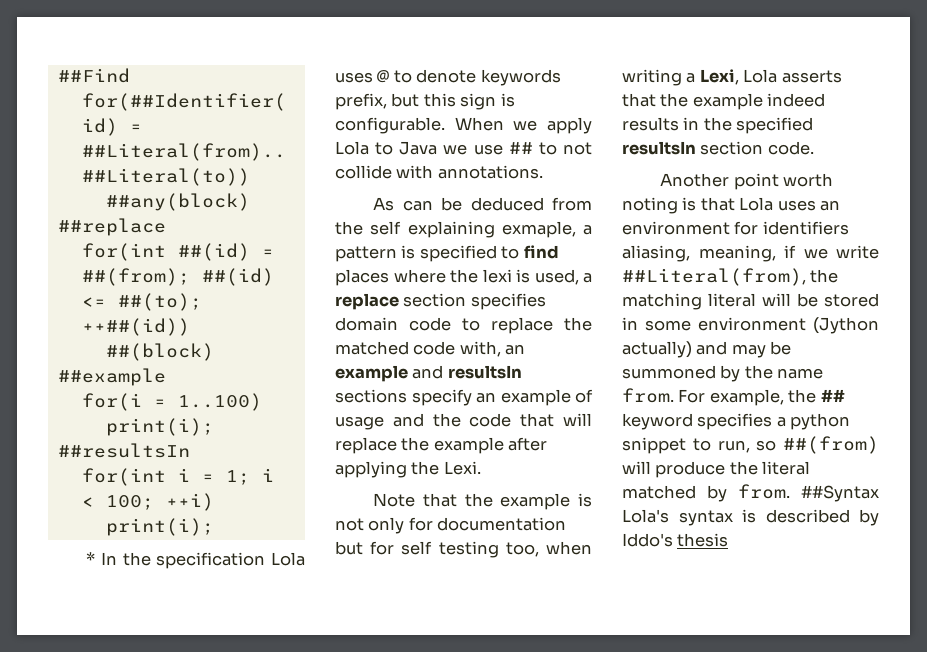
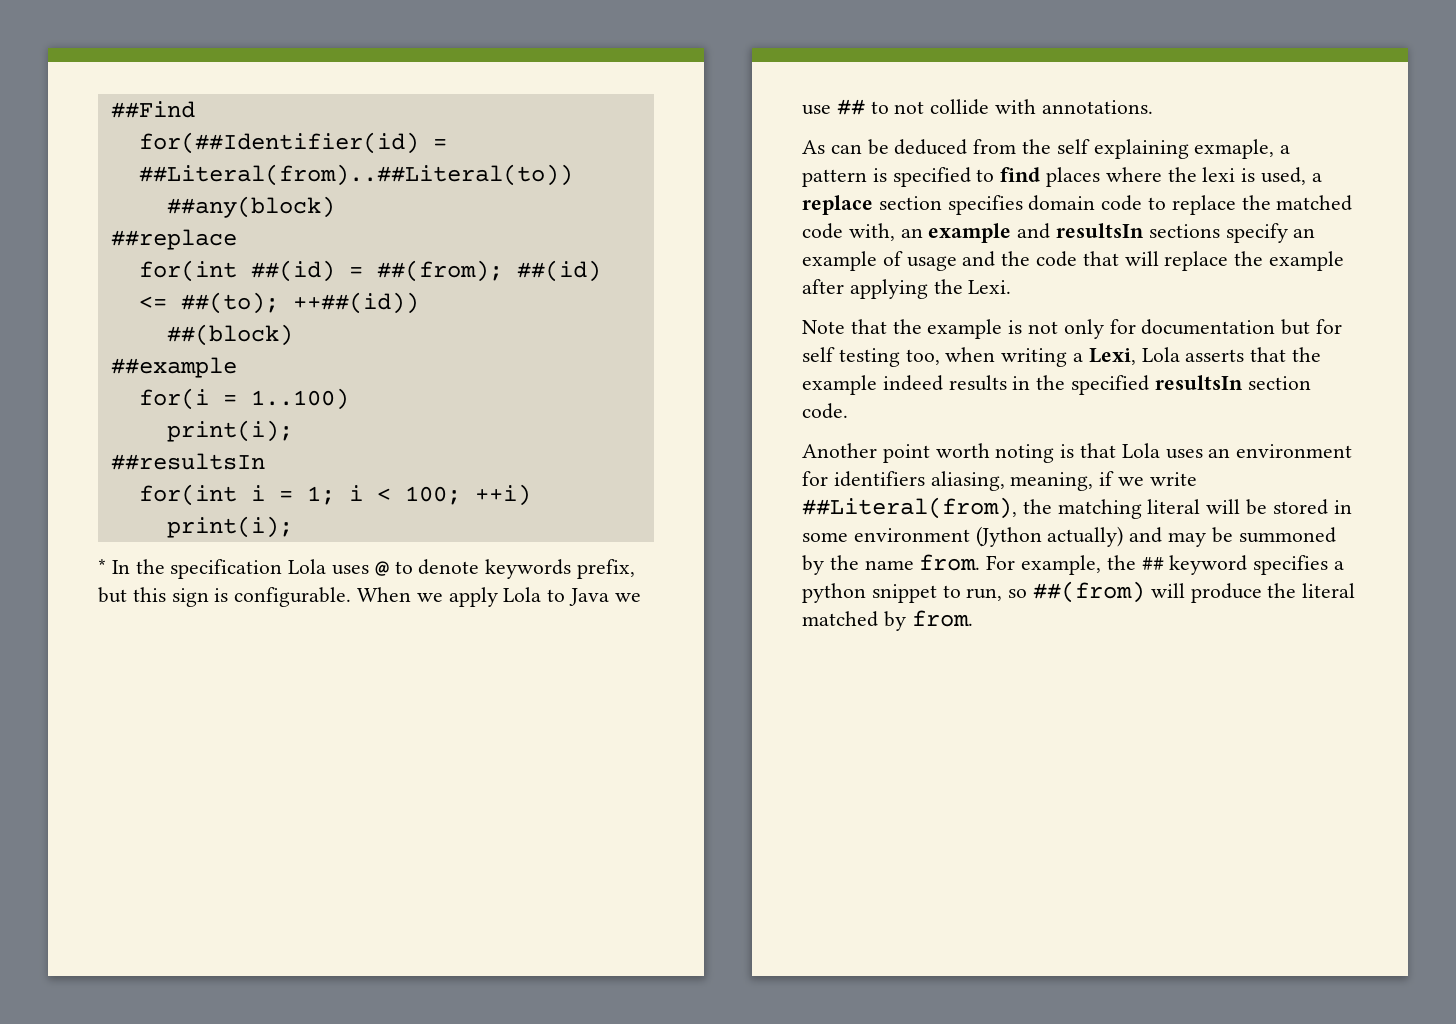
[801,485,879,502] [622,509,879,526] [622,533,729,547] ##Syntax Lola's syntax is described by Iddo's thesis -> (973, 618) none

